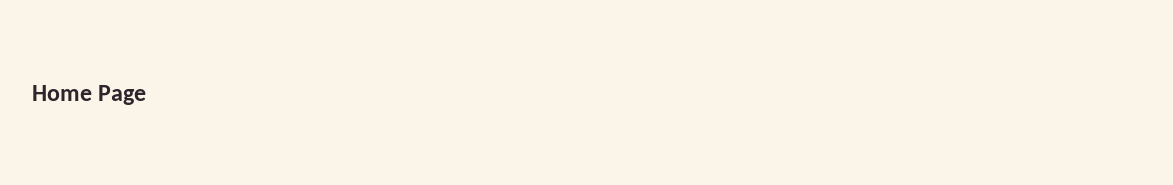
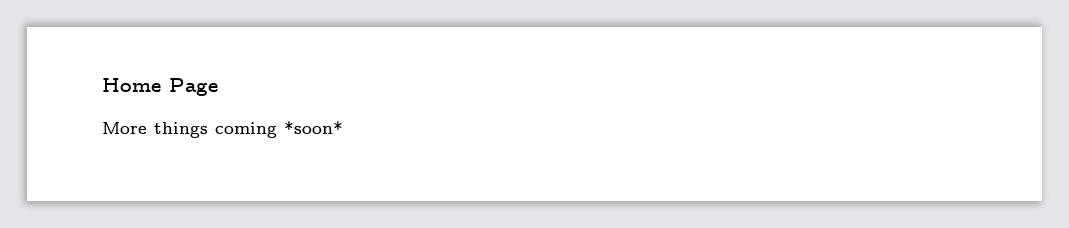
(147, 95) none -> [102,121,343,138] // More things coming *soon*

